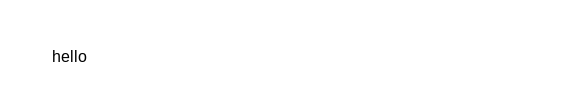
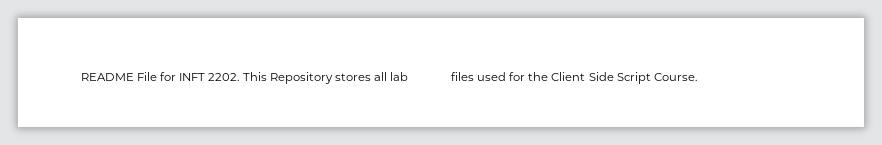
[52,50,87,62] hello -> [81,72,697,84] README File for INFT 2202. This Repository stores all lab files used for the Client Side Script Course.

